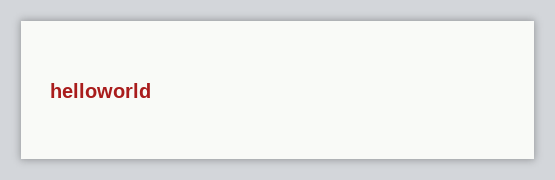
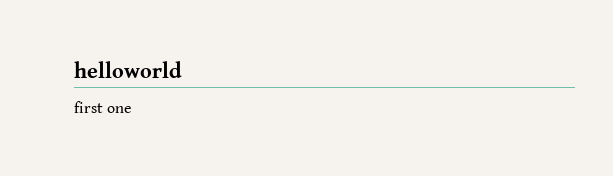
(151, 90) none -> [74,101,133,113] // first one

